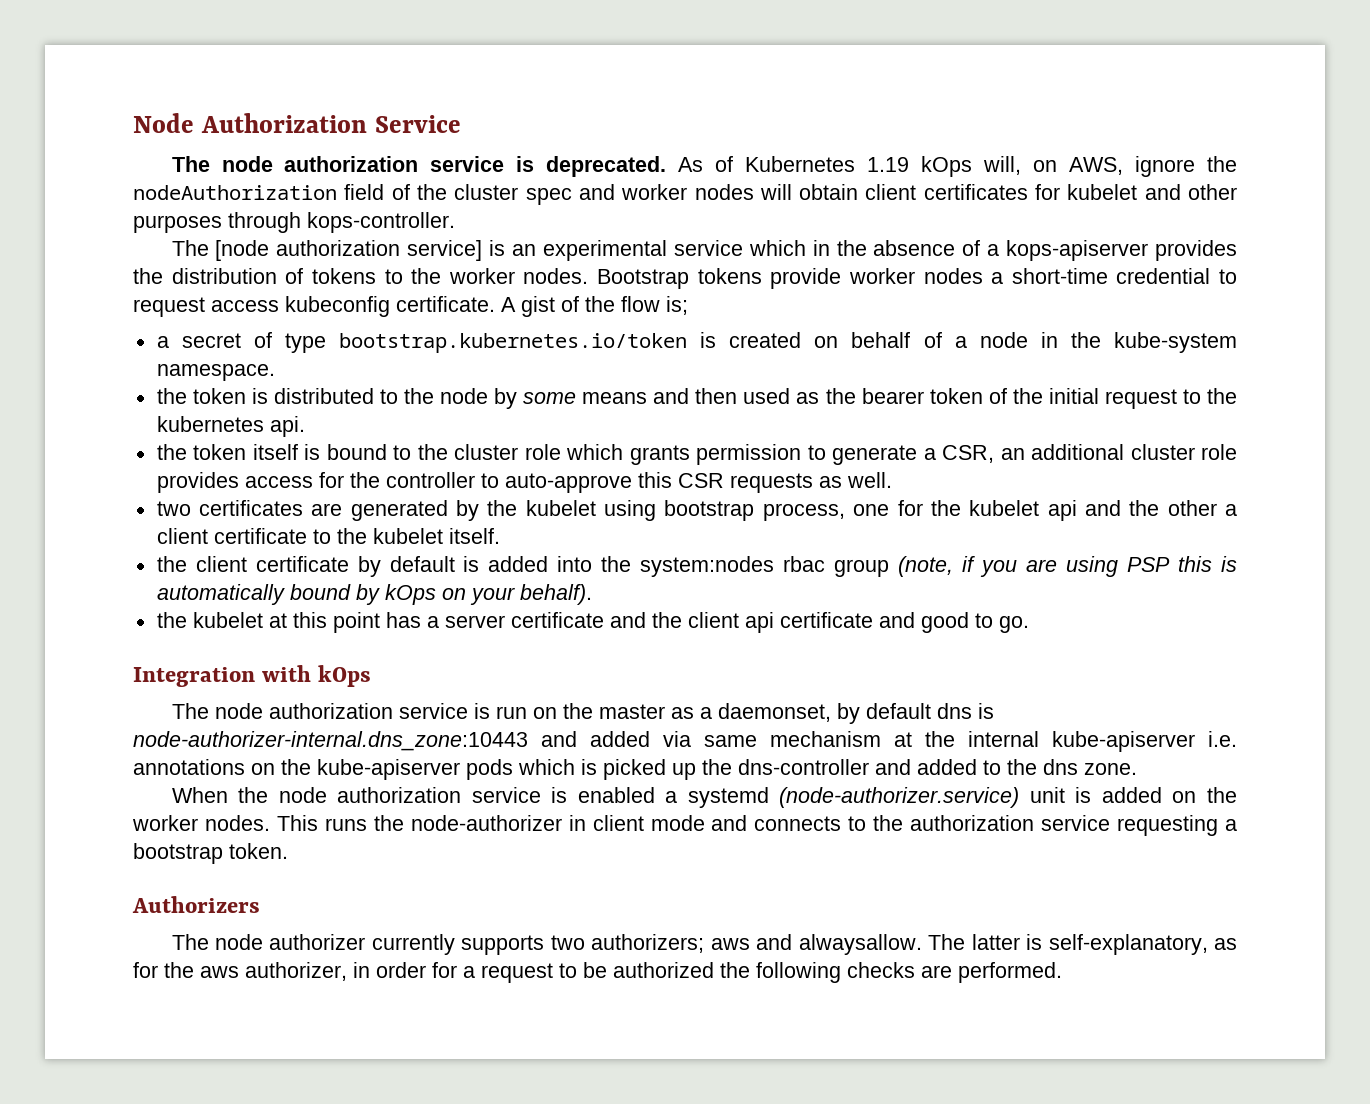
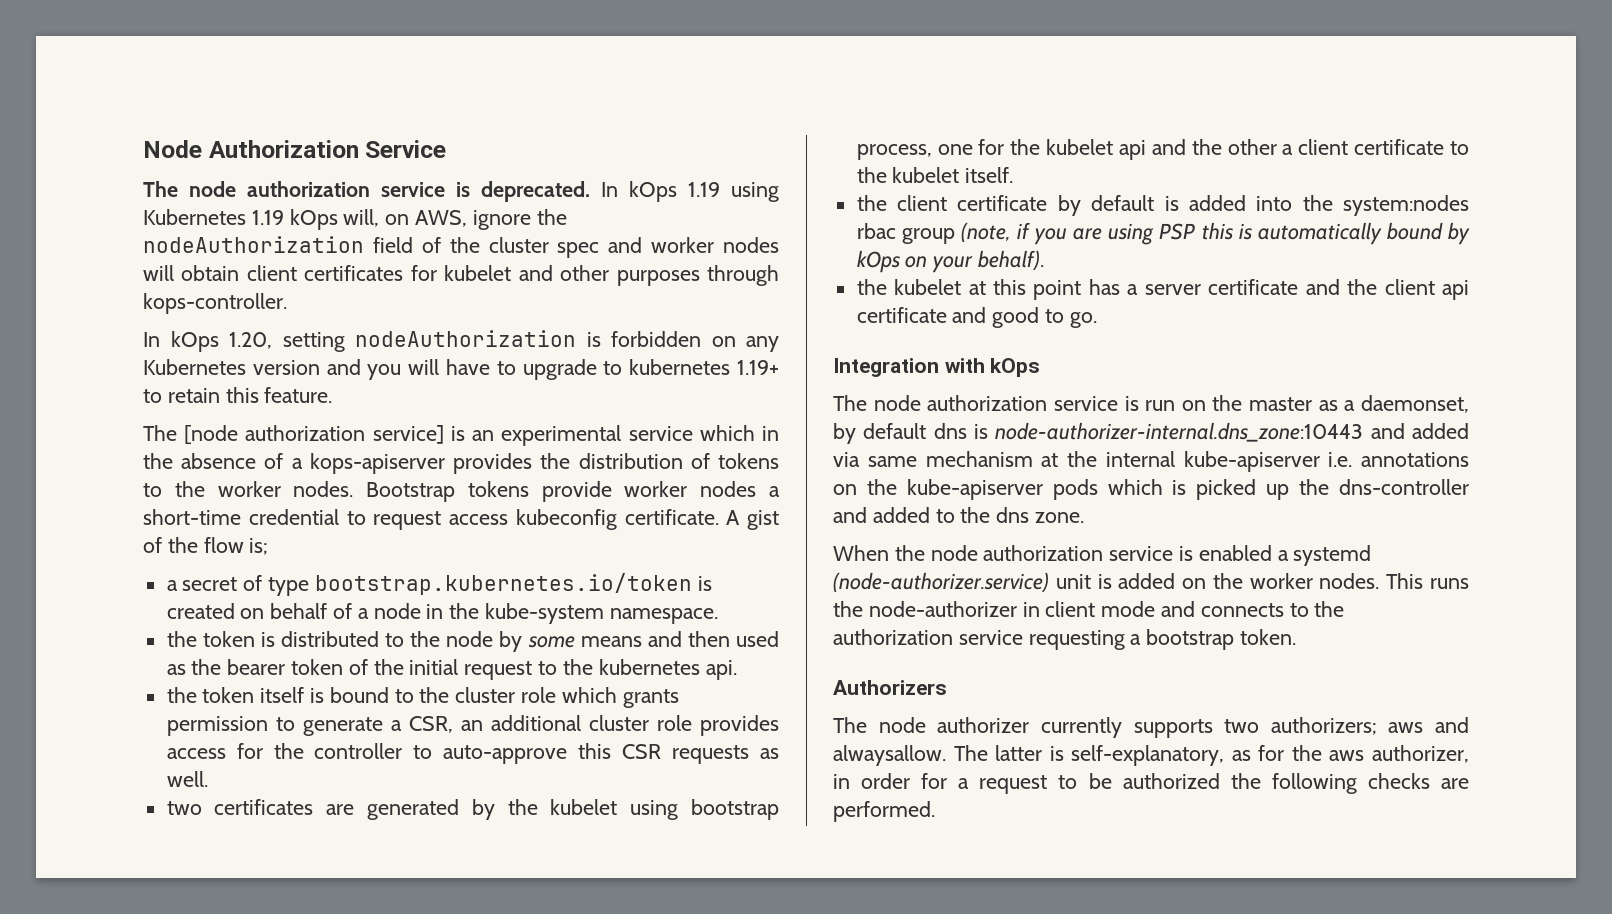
[678,156,734,172] As of -> [601,181,779,202] In kOps 1.19 using
(455, 222) none -> [143,330,779,352] [143,359,779,380] [143,387,333,403] // In kOps 1.20, setting nodeAuthorization is forbidden on any Kubernetes version and you will have to upgrade to kubernetes 1.19+ to retain this feature.

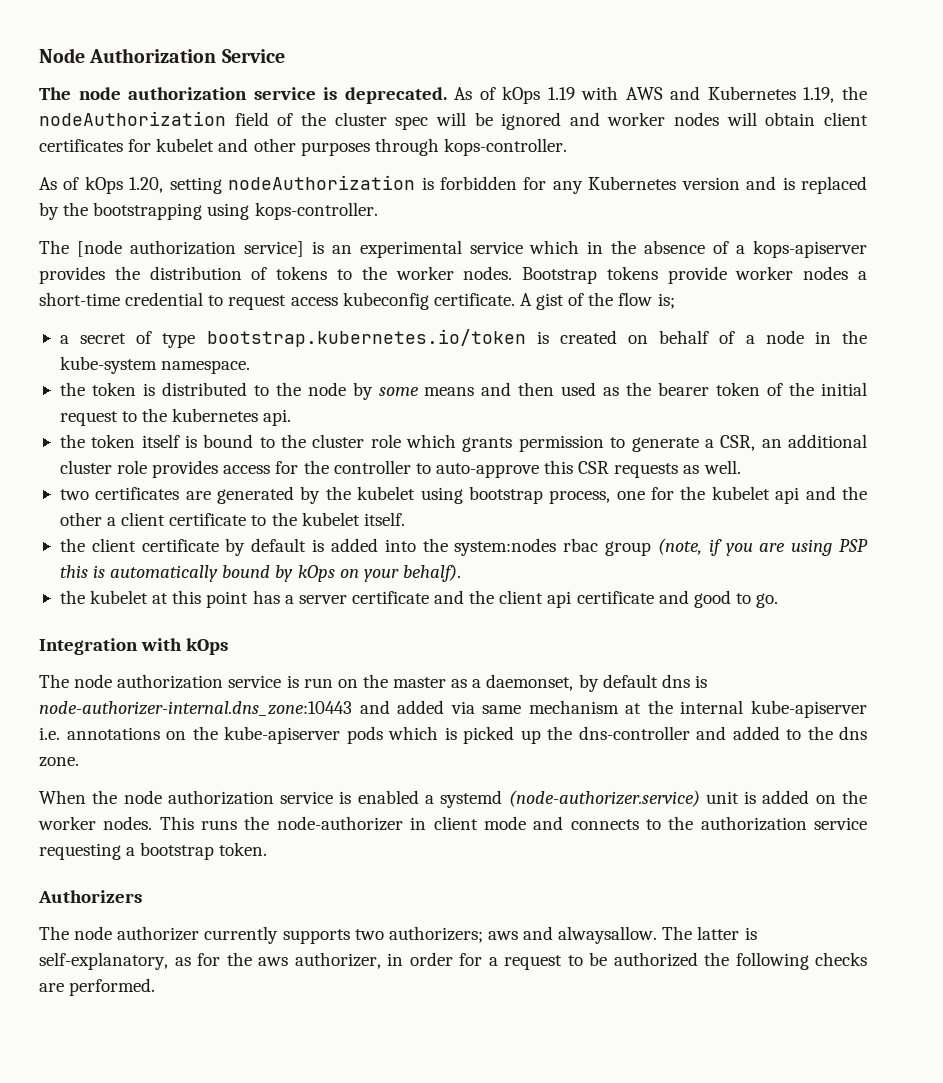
[601,181,779,202] [143,209,531,230] In kOps 1.19 using Kubernetes 1.19 kOps will, on AWS, ignore -> [454,86,835,104] As of kOps 1.19 with AWS and Kubernetes 1.19,
(600, 250) none -> [435,112,562,130] will be ignored
[143,332,160,347] In -> [39,177,80,190] As of
[711,336,736,347] on -> [523,177,547,190] for
[367,359,779,380] [143,387,333,403] you will have to upgrade to kubernetes 1.19+ to retain this feature. -> [782,176,868,194] [39,202,378,220] is replaced by the bootstrapping using kops-controller.

